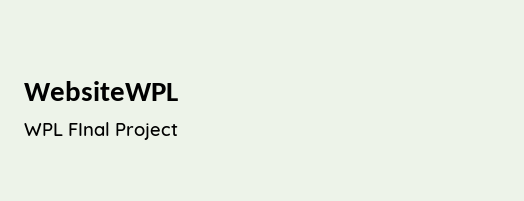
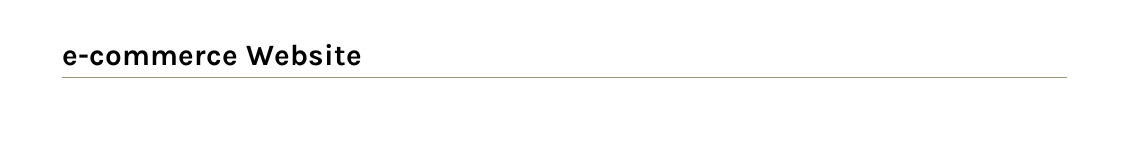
[24,81,178,101] [24,122,178,140] WebsiteWPL // WPL FInal Project -> [62,44,362,66] e-commerce Website

